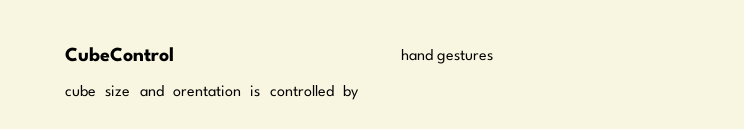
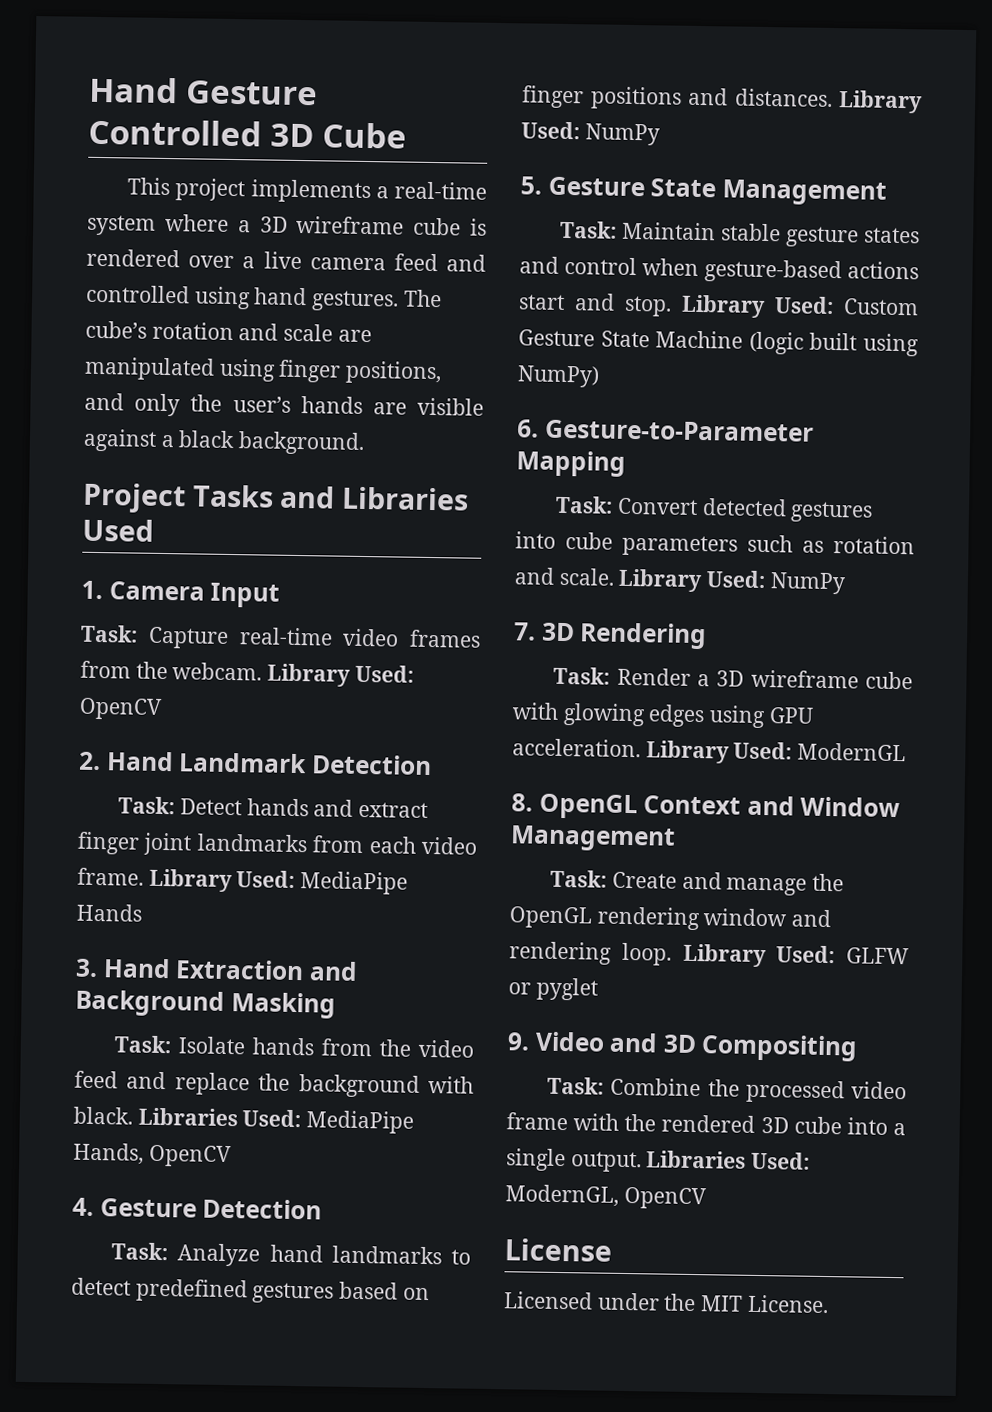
[65,47,174,62] [65,85,360,100] [401,49,494,64] CubeControl // cube size and orentation is controlled by hand gestures -> [89,76,318,106] [88,118,407,149] [127,177,487,204] [87,213,487,236] [86,248,486,272] [86,284,442,312] [85,320,372,343] [84,356,443,385] [84,392,484,417] [83,428,366,456] [82,482,470,514] [82,518,154,542] [81,580,281,608] [80,624,481,649] [80,660,414,687] [79,697,163,720] [78,751,432,776] [118,796,428,818] [77,831,478,856] [77,867,409,895] [76,903,142,922] [75,958,358,981] [75,989,336,1019] [114,1035,474,1058] [74,1070,474,1098] [73,1106,415,1134] [73,1142,232,1168] [72,1197,323,1220] [111,1242,471,1267] [71,1277,430,1304] [521,85,923,114] [521,121,660,146] [520,176,887,206] [560,220,920,248] [519,256,919,284] [518,293,919,318] [518,329,919,357] [517,365,600,388] [517,419,814,442] [516,450,626,477] [555,495,874,523] [515,531,915,557] [514,567,846,595] [513,622,708,650] [553,666,913,690] [512,702,814,729] [512,738,907,764] [511,793,901,820] [510,825,676,852] [550,869,844,896] [509,906,832,931] [509,941,909,968] [508,977,598,1001] [507,1031,859,1062] [547,1076,907,1104] [506,1112,906,1136] [506,1148,811,1173] [505,1184,707,1210] [504,1238,613,1262] [503,1291,829,1314] Hand Gesture Controlled 3D Cube // This project implements a real-time system where a 3D wireframe cube is rendered over a live camera feed and controlled using hand gestures. The cube’s rotation and scale are manipulated using finger positions, and only the user’s hands are visible against a black background. // Project Tasks and Libraries Used // 1. Camera Input // Task: Capture real-time video frames from the webcam. Library Used: OpenCV // 2. Hand Landmark Detection // Task: Detect hands and extract finger joint landmarks from each video frame. Library Used: MediaPipe Hands // 3. Hand Extraction and Background Masking // Task: Isolate hands from the video feed and replace the background with black. Libraries Used: MediaPipe Hands, OpenCV // 4. Gesture Detection // Task: Analyze hand landmarks to detect predefined gestures based on finger positions and distances. Library Used: NumPy // 5. Gesture State Management // Task: Maintain stable gesture states and control when gesture-based actions start and stop. Library Used: Custom Gesture State Machine (logic built using NumPy) // 6. Gesture-to-Parameter Mapping // Task: Convert detected gestures into cube parameters such as rotation and scale. Library Used: NumPy // 7. 3D Rendering // Task: Render a 3D wireframe cube with glowing edges using GPU acceleration. Library Used: ModernGL // 8. OpenGL Context and Window Management // Task: Create and manage the OpenGL rendering window and rendering loop. Library Used: GLFW or pyglet // 9. Video and 3D Compositing // Task: Combine the processed video frame with the rendered 3D cube into a single output. Libraries Used: ModernGL, OpenCV // License // Licensed under the MIT License.

